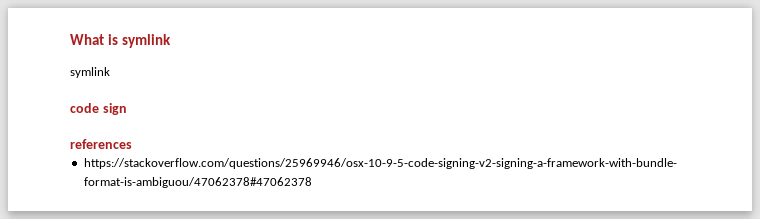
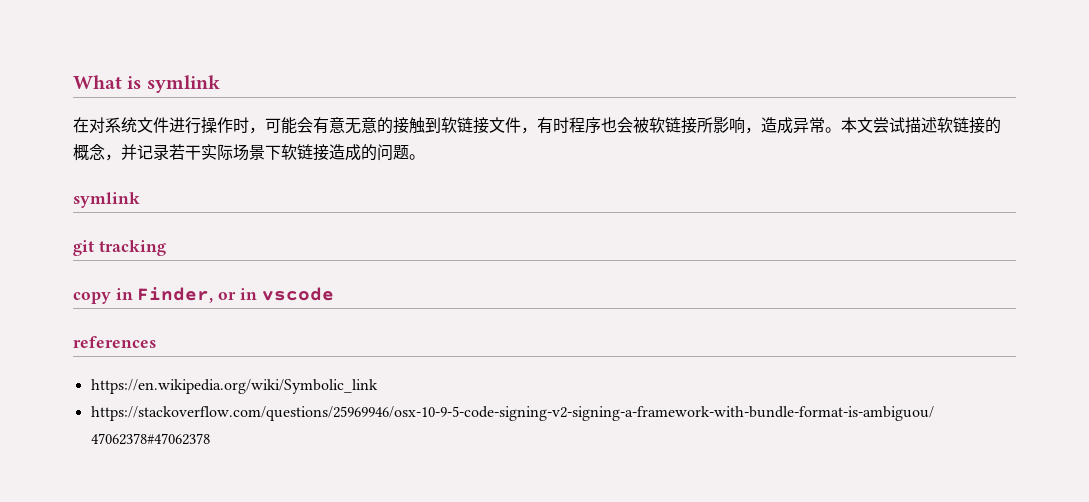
[70,67,110,78] [70,103,127,115] symlink // code sign -> [73,117,1001,134] [73,144,425,161] [73,192,140,208] [73,240,166,256] [73,287,334,304] 在对系统文件进行操作时，可能会有意无意的接触到软链接文件，有时程序也会被软链接所影响，造成异常。本文尝试描述软链接的概念，并记录若干实际场景下软链接造成的问题。 // symlink // git tracking // copy in Finder, or in vscode
(132, 144) none -> [90,379,378,394] // https://en.wikipedia.org/wiki/Symbolic_link

